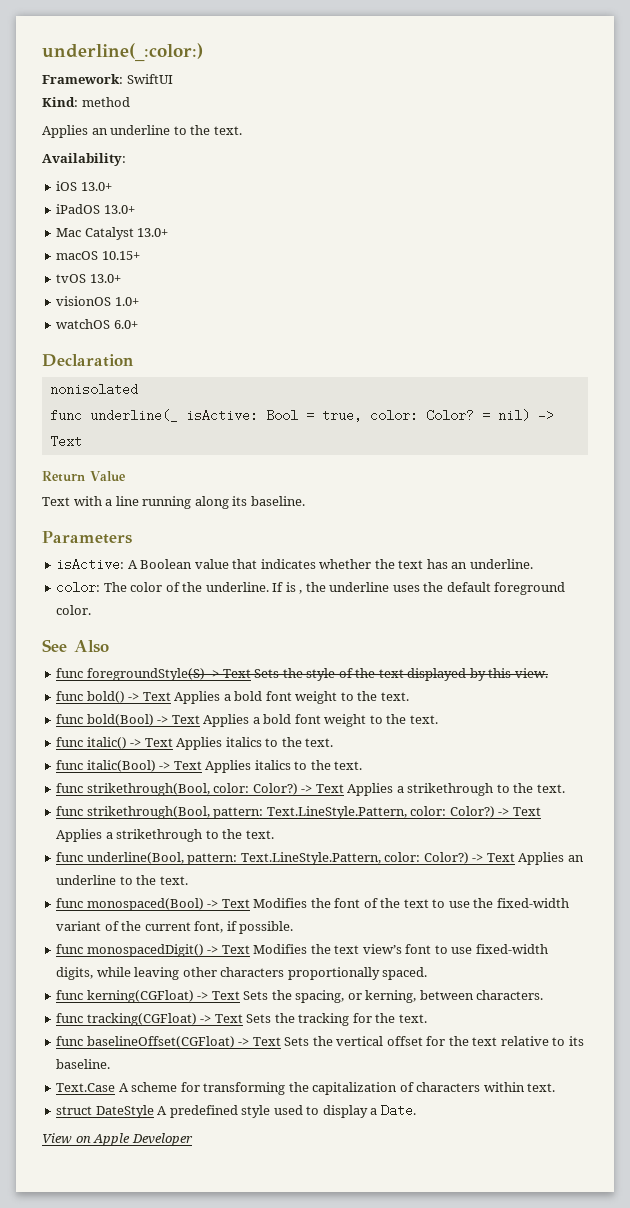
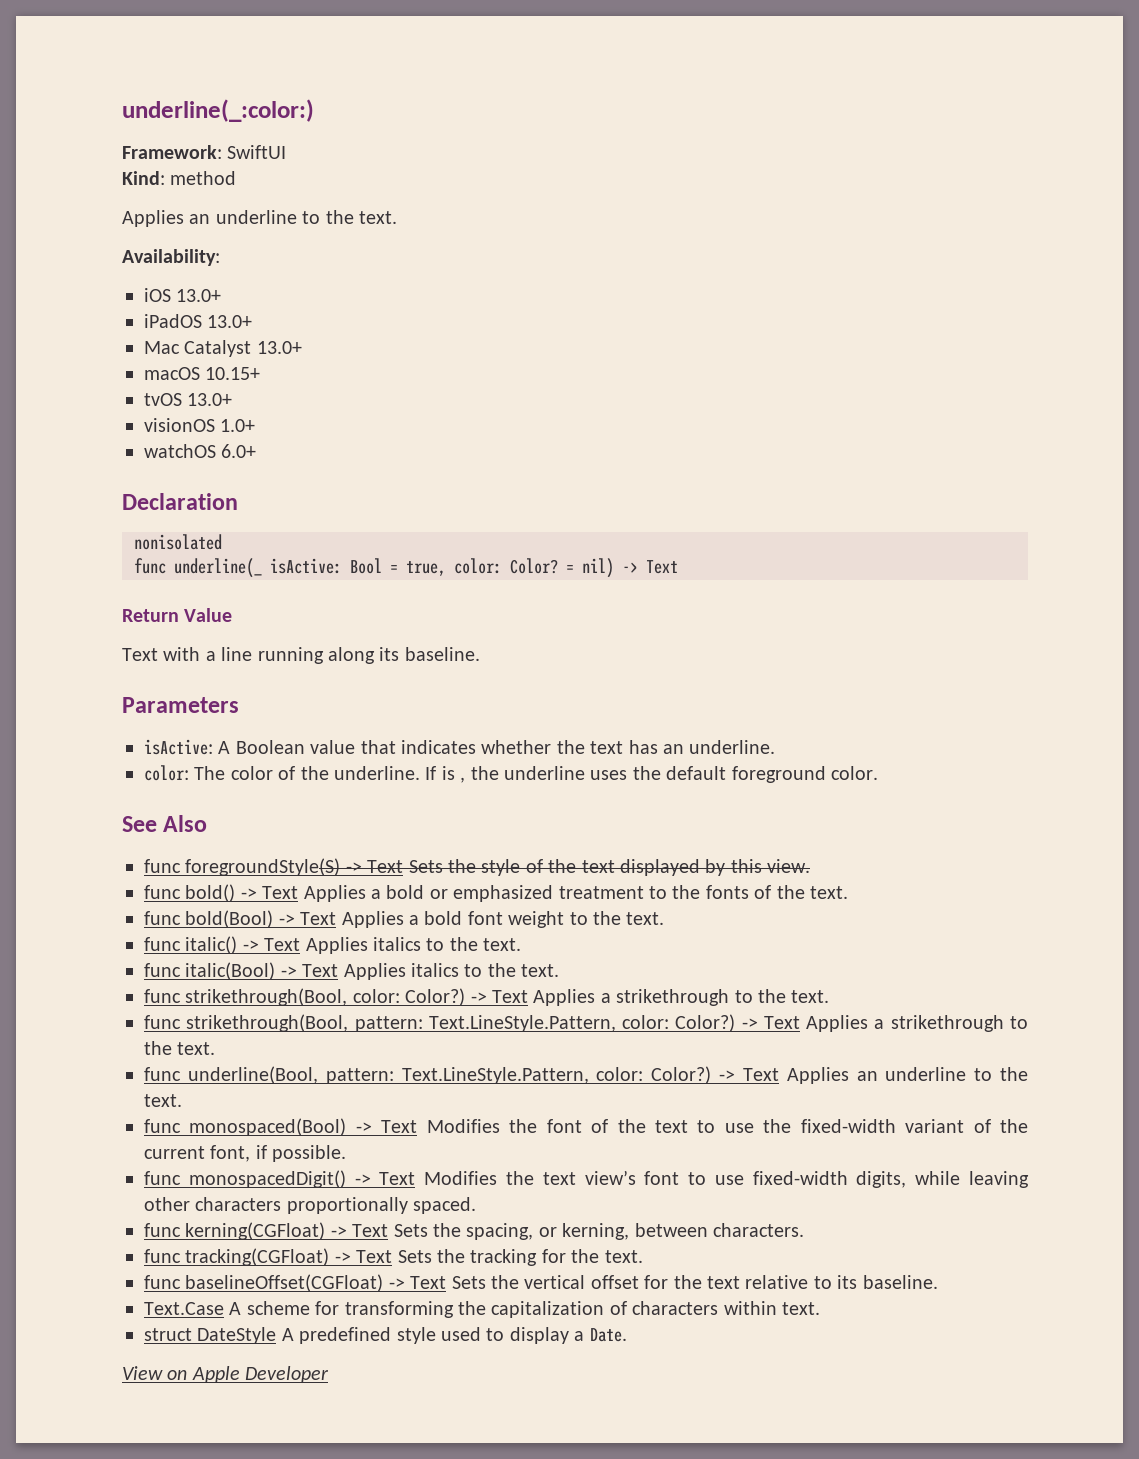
[265,691,354,704] font weight to -> [429,885,772,902] or emphasized treatment to the fonts of

